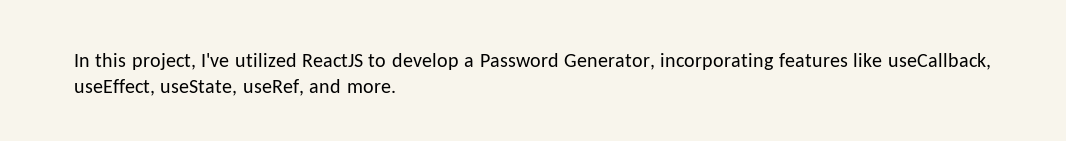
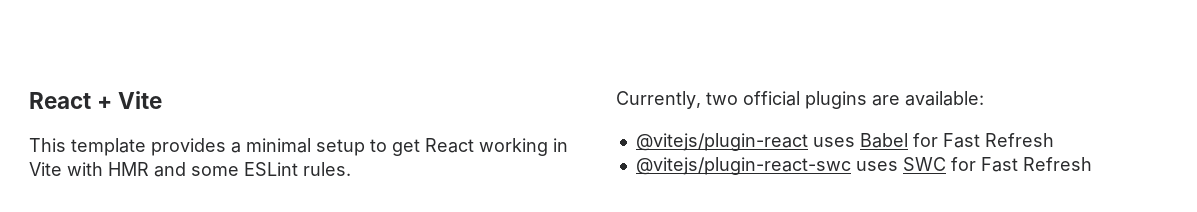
[74,53,991,70] [74,79,396,96] In this project, I've utilized ReactJS to develop a Password Generator, incorporating features like useCallback, useEffect, useState, useRef, and more. -> [29,91,163,109] [29,138,568,156] [29,162,351,177] [616,91,984,109] [635,133,1054,151] [635,157,1092,175] React + Vite // This template provides a minimal setup to get React working in Vite with HMR and some ESLint rules. // Currently, two official plugins are available: // @vitejs/plugin-react uses Babel for Fast Refresh // @vitejs/plugin-react-swc uses SWC for Fast Refresh

